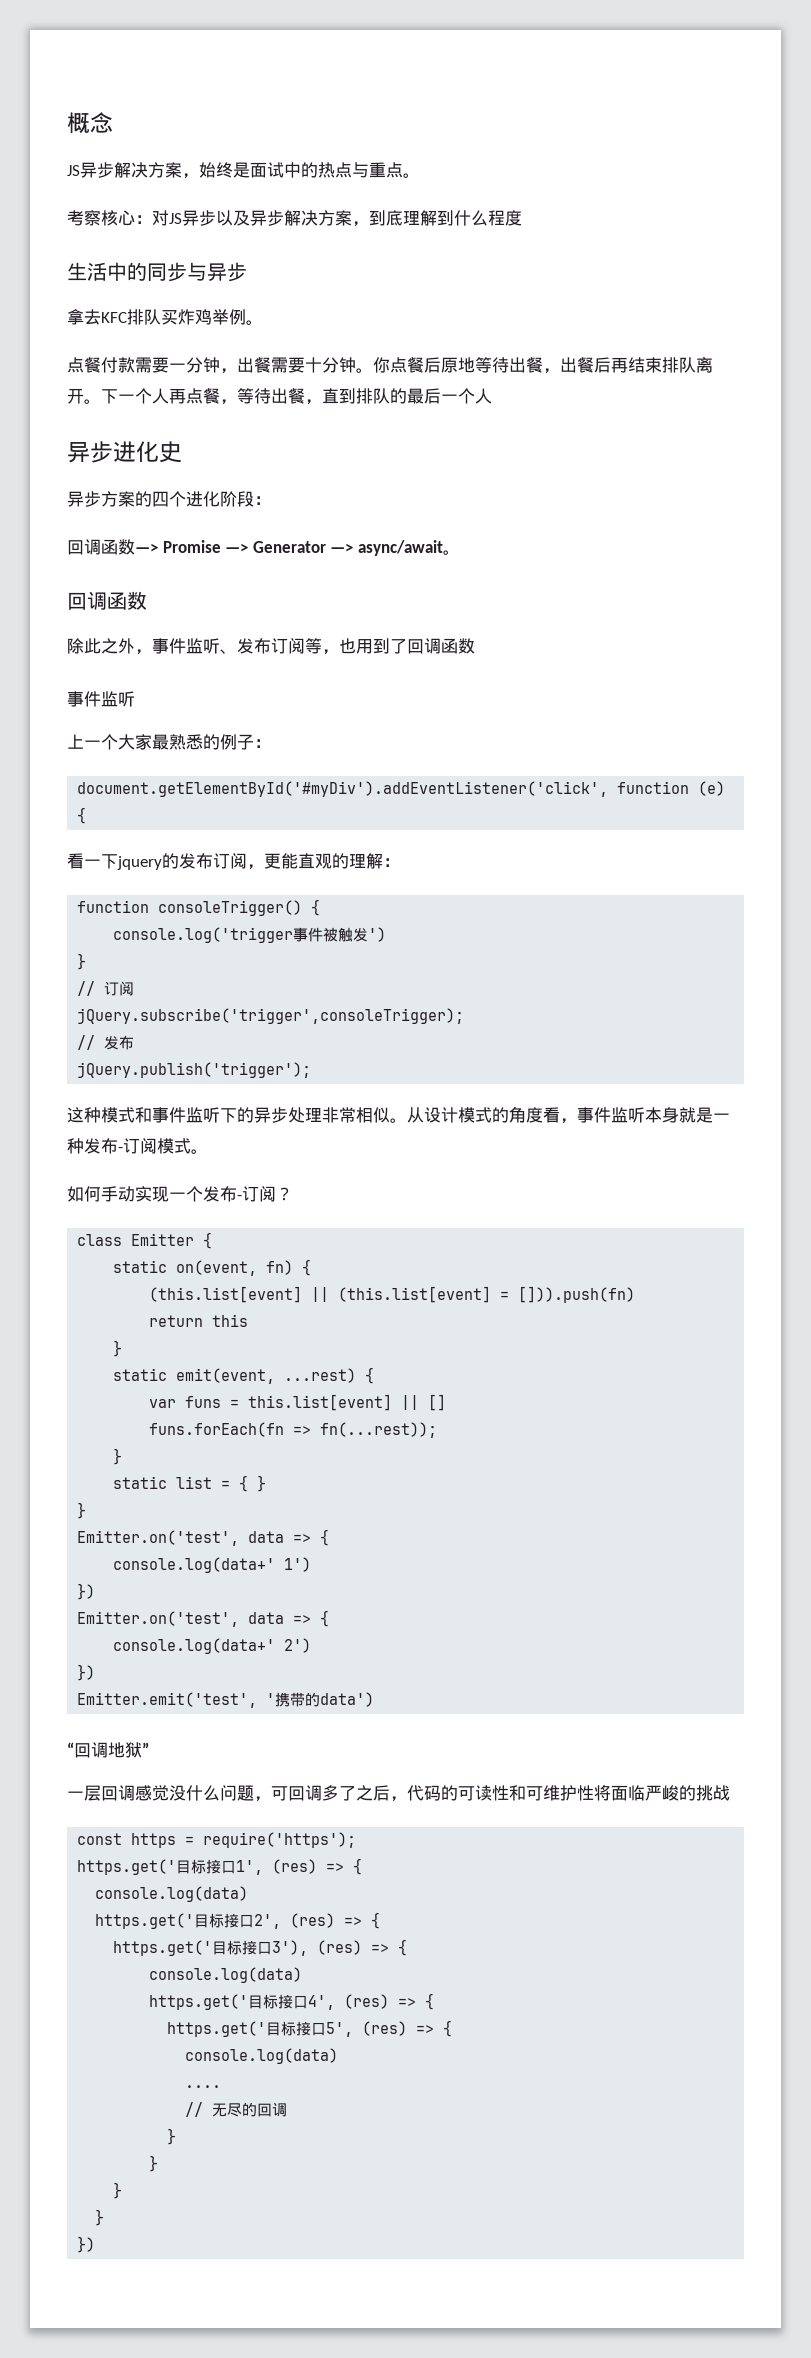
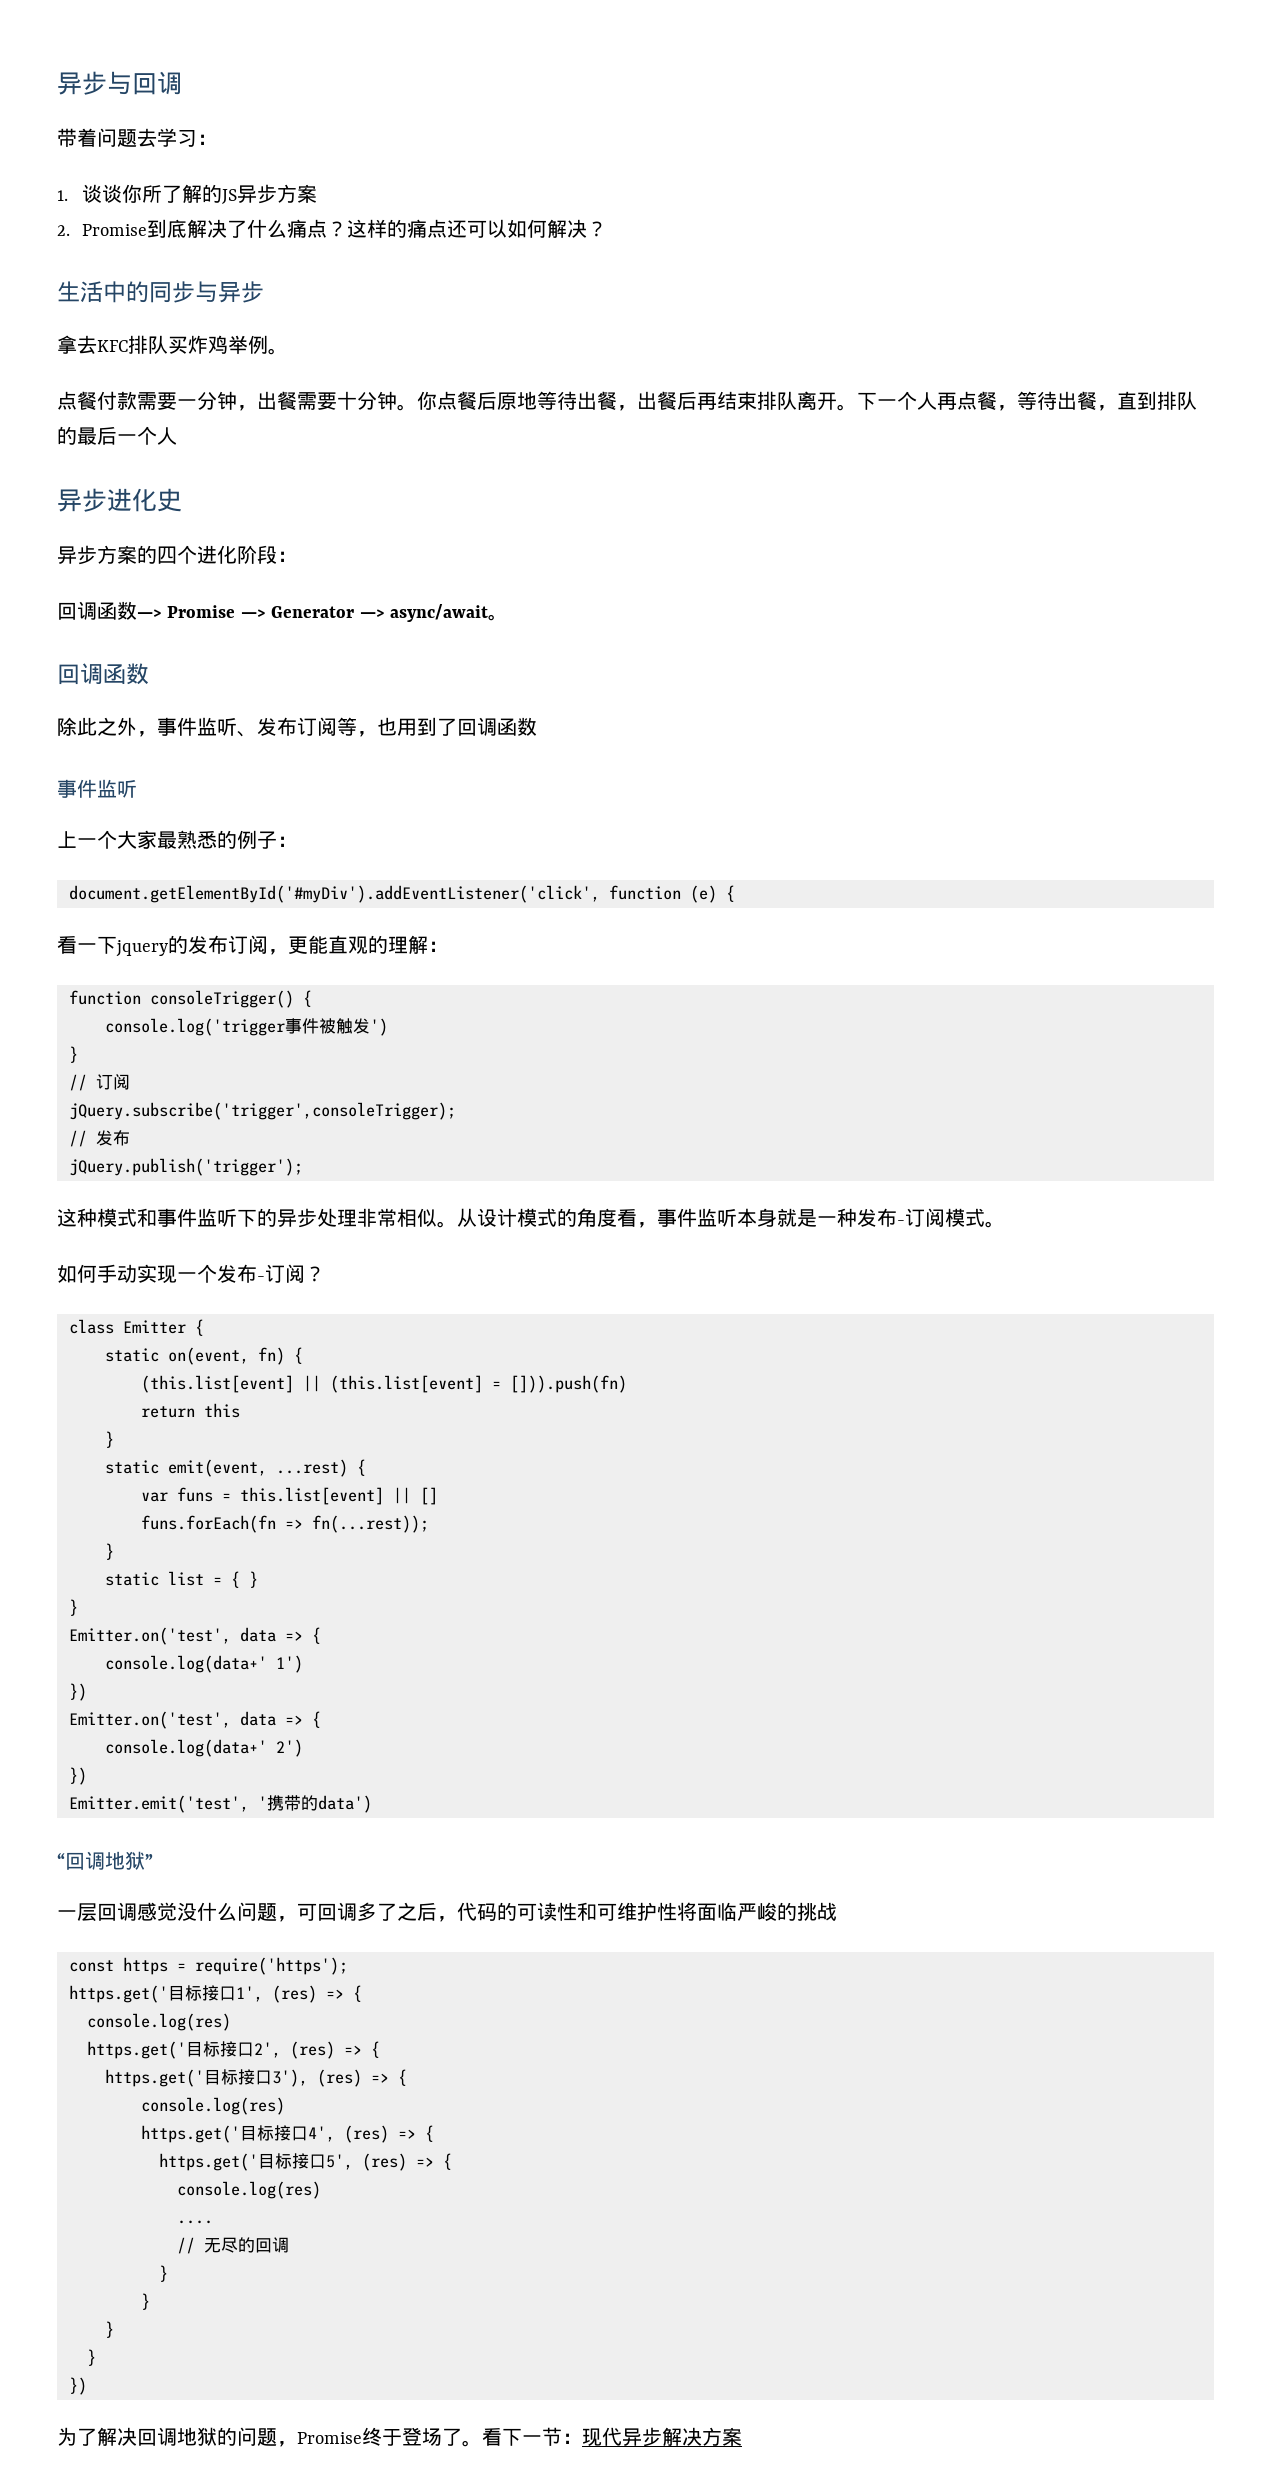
[67,112,113,134] [67,162,420,179] [67,210,522,227] 概念 // JS异步解决方案，始终是面试中的热点与重点。 // 考察核心：对JS异步以及异步解决方案，到底理解到什么程度 -> [57,71,182,95] [57,128,217,147] [57,184,317,204] [57,219,607,238] 异步与回调 // 带着问题去学习： // 1.谈谈你所了解的JS异步方案 // 2. Promise到底解决了什么痛点？这样的痛点还可以如何解决？
[95,1886,249,1902] console.log(data) -> [87,2013,231,2031] console.log(res)
[149,1967,303,1983] console.log(data) -> [141,2097,285,2115] console.log(res)
[185,2048,339,2064] console.log(data) -> [177,2181,321,2199] console.log(res)
(96, 2244) none -> [57,2427,742,2447] // 为了解决回调地狱的问题，Promise终于登场了。看下一节：现代异步解决方案

